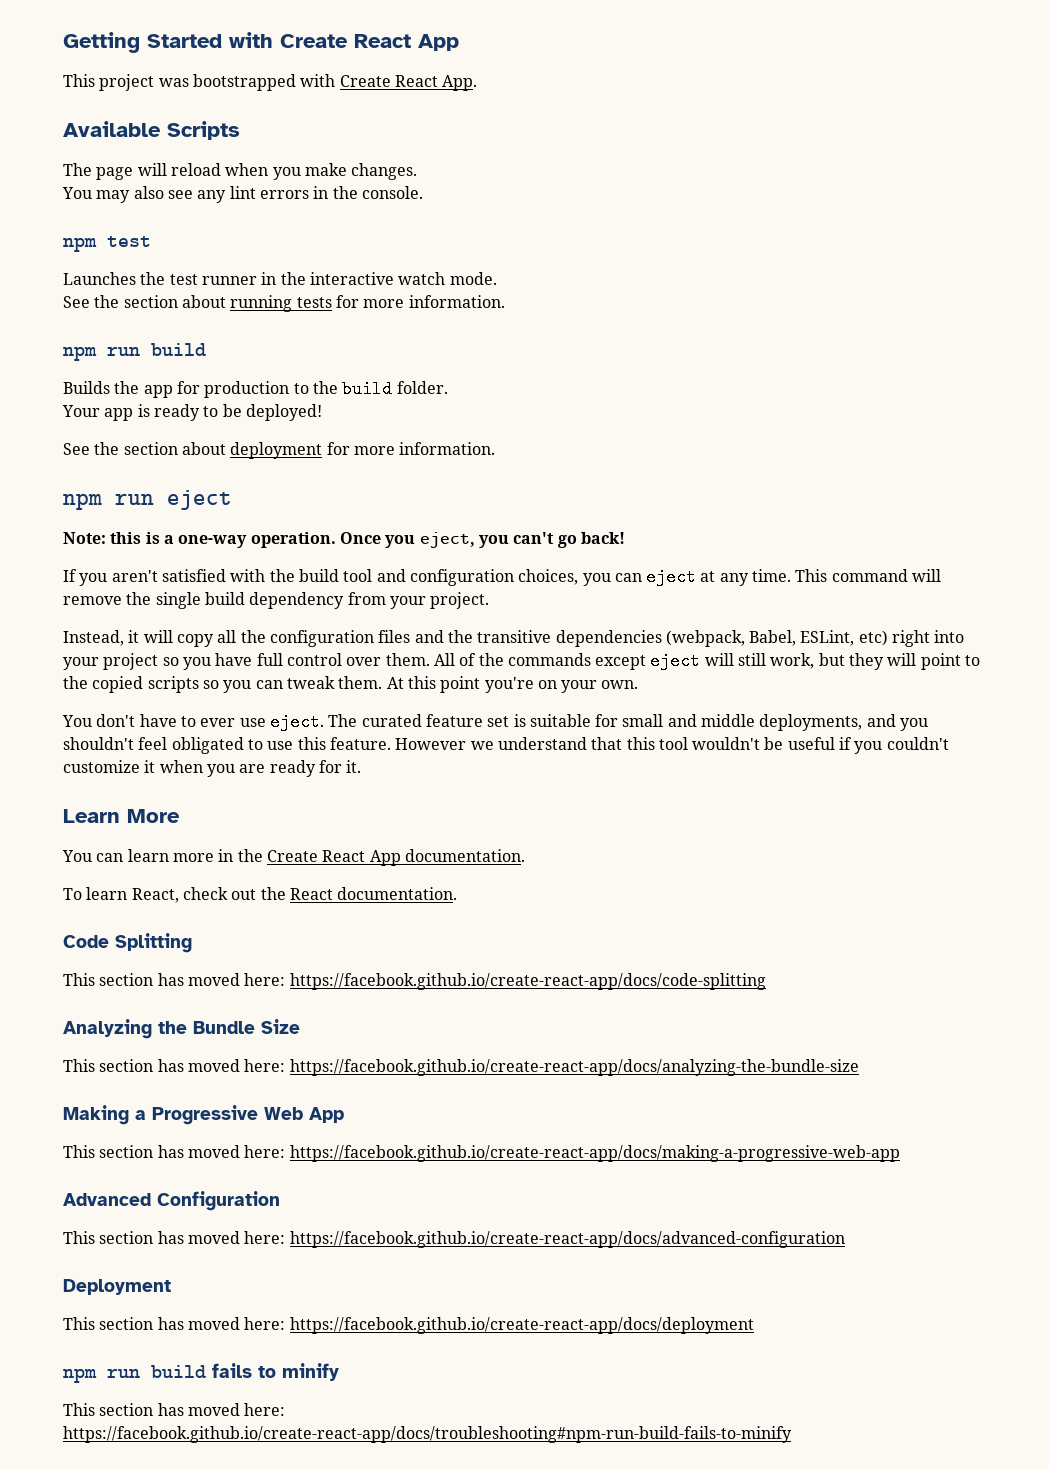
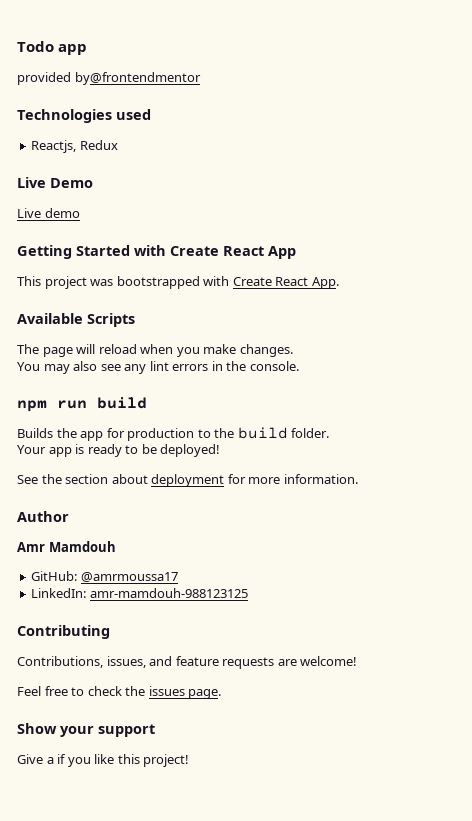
(63, 42) none -> [17,41,88,55] [17,72,201,85] [17,109,151,123] [31,140,118,153] [17,177,93,188] [17,208,80,218] Todo app // provided by@frontendmentor // Technologies used // Reactjs, Redux // Live Demo // Live demo //
[63,236,151,252] [63,272,497,285] [63,295,505,312] // npm test // Launches the test runner in the interactive watch mode. // See the section about running tests for more information. -> (299, 366) none
[63,490,232,510] [63,532,625,548] [63,568,942,586] [63,592,490,609] [63,630,965,647] [63,652,981,670] [63,676,639,693] [62,713,929,731] [63,737,949,754] [63,760,362,777] [63,809,180,823] [62,849,525,866] [63,887,458,903] [63,933,192,953] [63,973,766,990] [63,1019,300,1039] [63,1059,859,1076] [63,1105,344,1125] [63,1145,900,1162] [63,1191,280,1211] [63,1231,845,1248] [63,1279,171,1295] [63,1317,754,1334] [63,1363,339,1383] [63,1403,286,1416] [63,1426,792,1443] npm run eject // Note: this is a one-way operation. Once you eject, you can't go back! // If you aren't satisfied with the build tool and configuration choices, you can eject at any time. This command will remove the single build dependency from your project. // Instead, it will copy all the configuration files and the transitive dependencies (webpack, Babel, ESLint, etc) right into your project so you have full control over them. All of the commands except eject will still work, but they will point to the copied scripts so you can tweak them. At this point you're on your own. // You don't have to ever use eject. The curated feature set is suitable for small and middle deployments, and you shouldn't feel obligated to use this feature. However we understand that this tool wouldn't be useful if you couldn't customize it when you are ready for it. // Learn More // You can learn more in the Create React App documentation. // To learn React, check out the React documentation. // Code Splitting // This section has moved here: https://facebook.github.io/create-react-app/docs/code-splitting // Analyzing the Bundle Size // This section has moved here: https://facebook.github.io/create-react-app/docs/analyzing-the-bundle-size // Making a Progressive Web App // This section has moved here: https://facebook.github.io/create-react-app/docs/making-a-progressive-web-app // Advanced Configuration // This section has moved here: https://facebook.github.io/create-react-app/docs/advanced-configuration // Deployment // This section has moved here: https://facebook.github.io/create-react-app/docs/deployment // npm run build fails to minify // This section has moved here: https://facebook.github.io/create-react-app/docs/troubleshooting#npm-run-build-fails-to-minify -> [17,511,69,522] [17,541,116,552] [31,571,178,582] [31,588,248,598] [17,625,110,639] [17,656,358,669] [17,686,222,699] [17,723,155,737] [17,754,190,767] Author // Amr Mamdouh // GitHub: @amrmoussa17 // LinkedIn: amr-mamdouh-988123125 // Contributing // Contributions, issues, and feature requests are welcome! // Feel free to check the issues page. // Show your support // Give a if you like this project!

